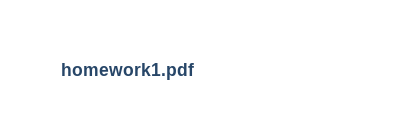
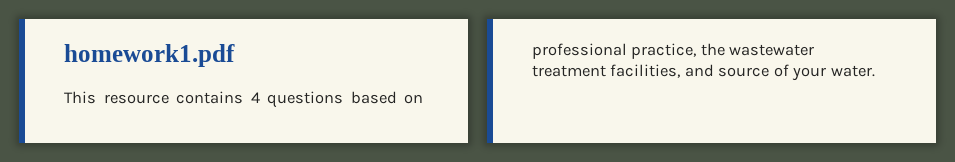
(194, 71) none -> [64,91,423,108] [532,43,815,59] [532,64,875,81] // This resource contains 4 questions based on professional practice, the wastewater treatment facilities, and source of your water.

